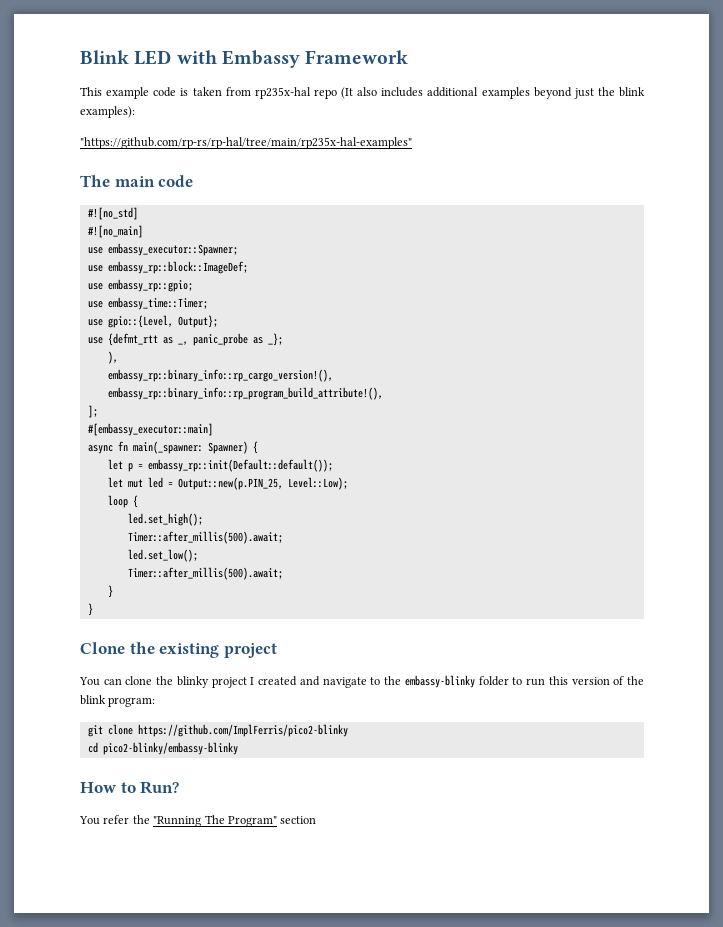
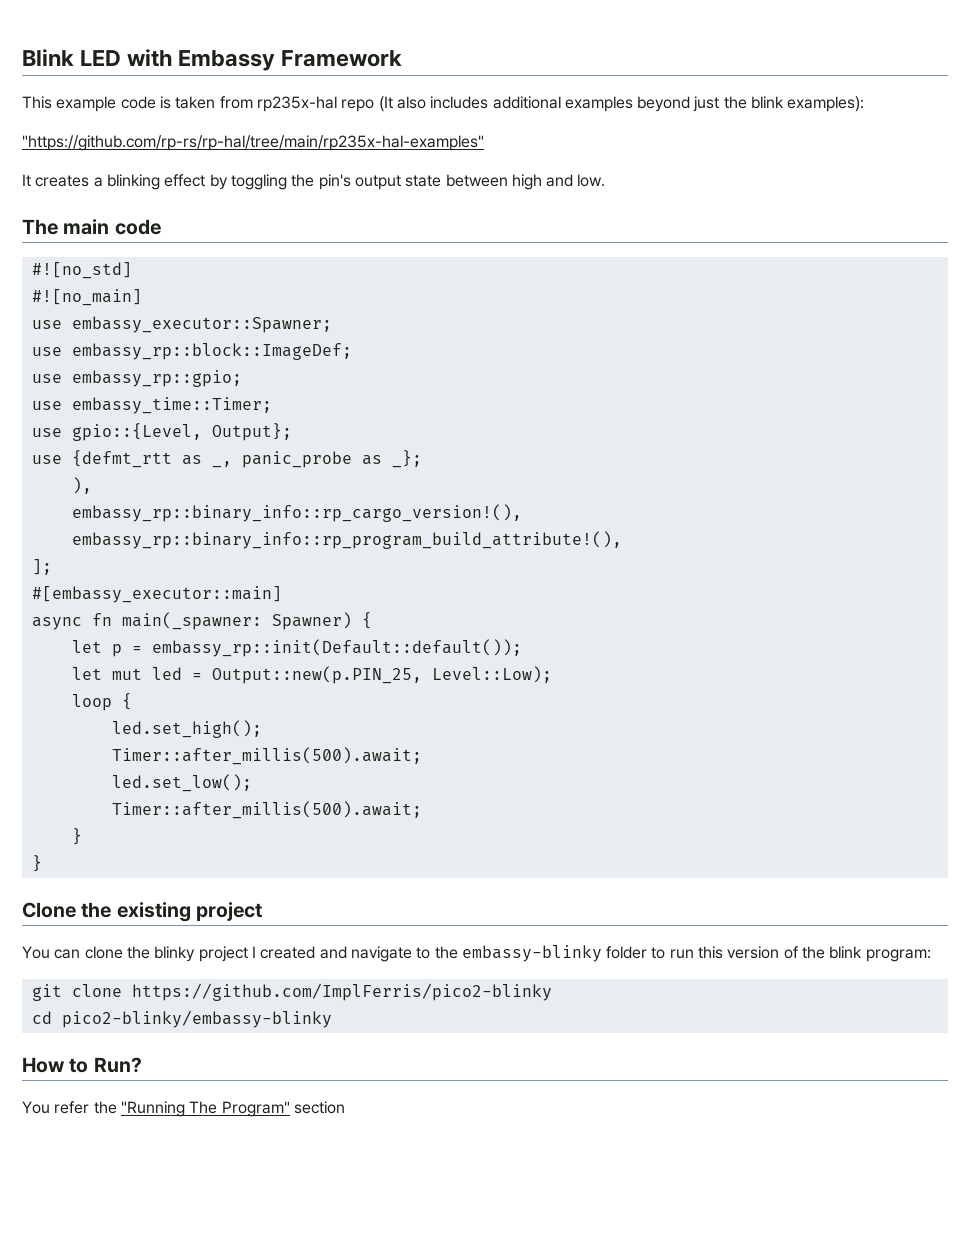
(412, 143) none -> [22,174,606,190] // It creates a blinking effect by toggling the pin's output state between high and low.

